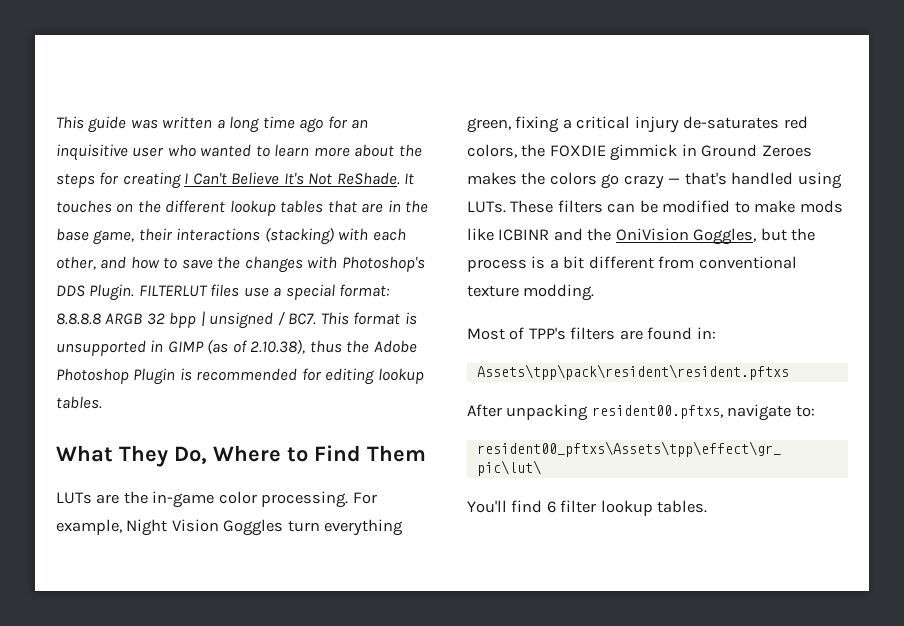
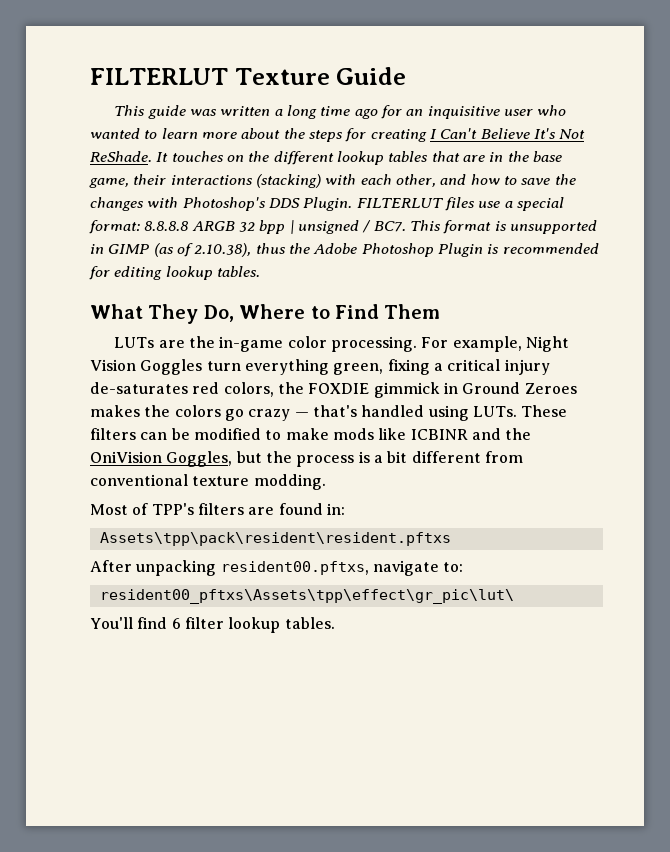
(56, 122) none -> [90,67,407,85] FILTERLUT Texture Guide //

